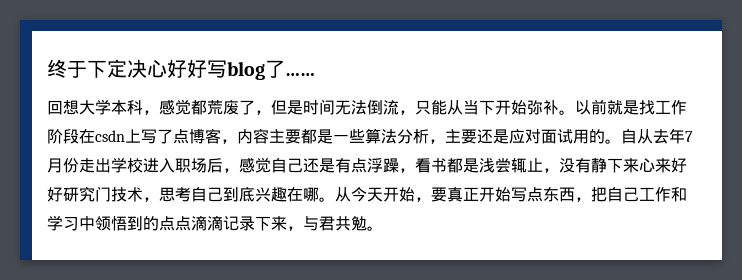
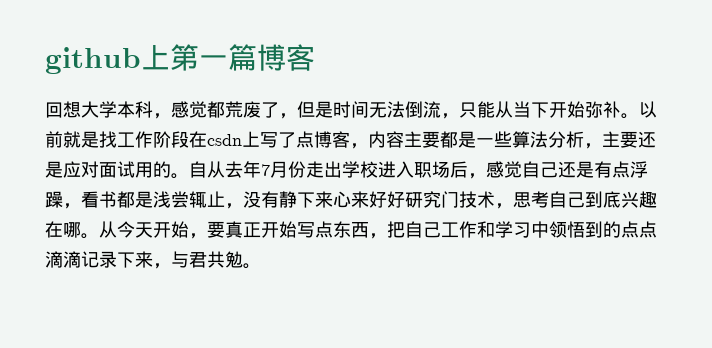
[47,59,315,80] 终于下定决心好好写blog了…… -> [45,44,315,74] github上第一篇博客

